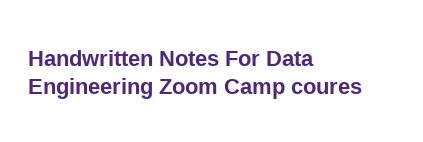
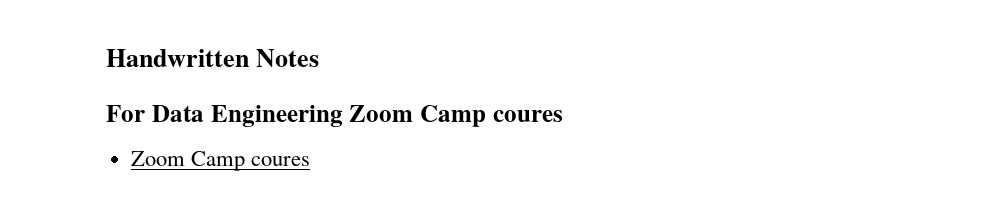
(219, 58) none -> (320, 58) //
(362, 87) none -> [130,151,310,171] // Zoom Camp coures

